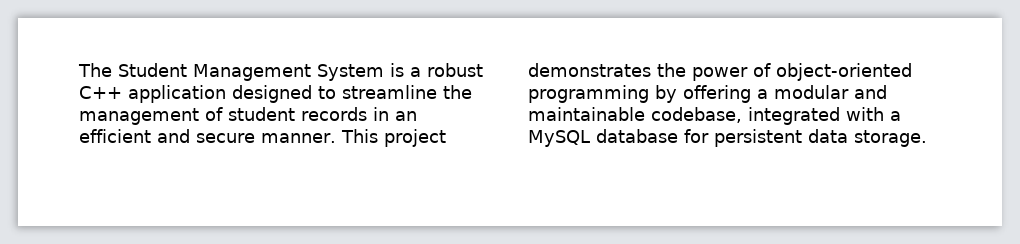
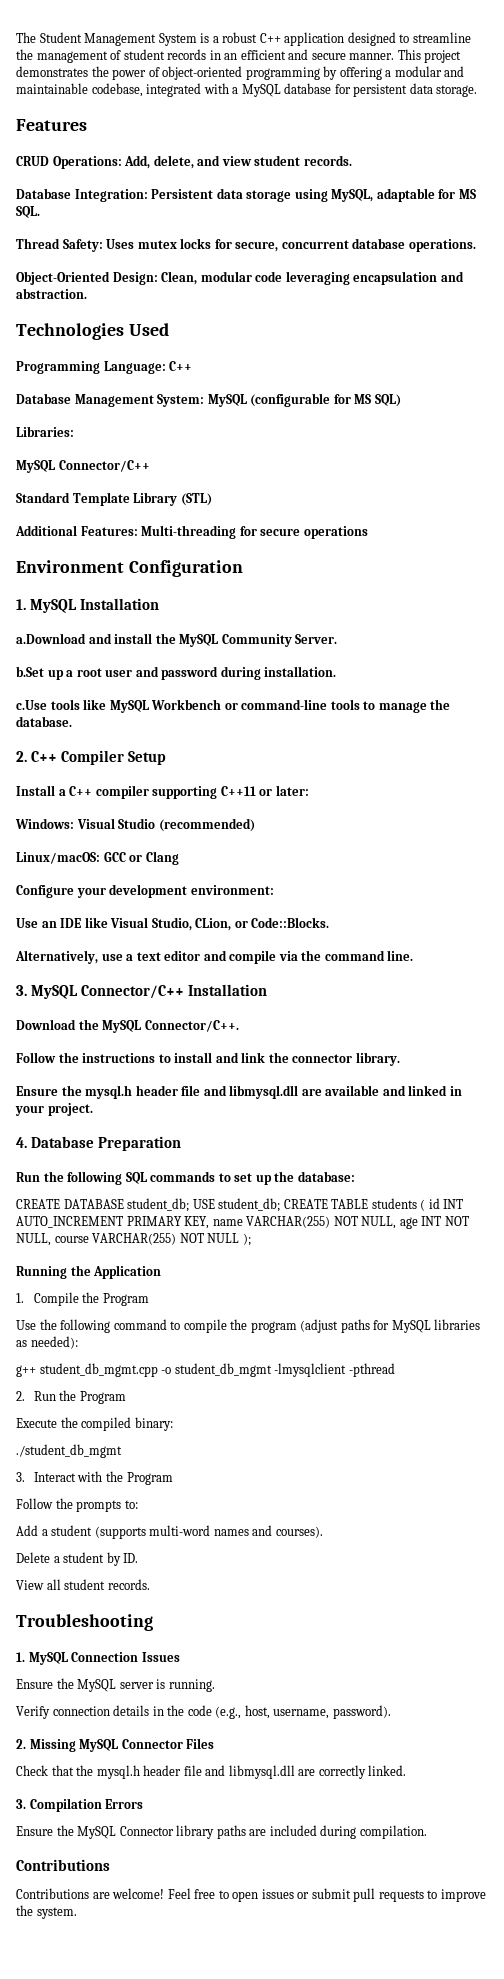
(927, 138) none -> [16,119,87,131] [16,155,352,169] [16,188,476,202] [16,206,40,218] [16,238,476,252] [16,271,464,285] [16,288,87,299] [16,323,169,340] [16,361,193,374] [16,393,401,407] [16,426,74,437] [16,460,150,473] [16,492,212,506] [15,525,368,539] [16,560,243,577] [16,598,160,613] [16,633,338,647] [16,666,337,680] [16,699,451,713] [16,716,72,727] [16,750,167,765] [16,785,309,799] [15,818,255,832] [16,851,179,865] [16,884,274,898] [16,917,330,931] [15,950,414,964] [16,984,268,999] [16,1019,239,1033] [16,1052,400,1066] [16,1085,462,1099] [15,1103,93,1116] [16,1136,182,1151] [16,1171,355,1185] [16,1198,464,1212] [16,1216,469,1229] [16,1233,251,1246] [16,1265,162,1279] [16,1292,149,1306] [16,1319,481,1333] [16,1336,78,1349] [16,1363,395,1377] [16,1390,126,1404] [16,1417,173,1431] [16,1444,122,1458] [16,1471,173,1485] [16,1498,138,1512] [16,1525,323,1539] [16,1552,139,1566] [16,1579,150,1590] [16,1614,153,1631] [16,1652,180,1665] [16,1678,215,1692] [16,1705,391,1719] [16,1738,215,1752] [16,1765,407,1779] [16,1798,144,1812] [16,1825,427,1839] [16,1859,110,1871] [16,1888,486,1902] [16,1905,77,1919] // Features // CRUD Operations: Add, delete, and view student records. // Database Integration: Persistent data storage using MySQL, adaptable for MS SQL. // Thread Safety: Uses mutex locks for secure, concurrent database operations. // Object-Oriented Design: Clean, modular code leveraging encapsulation and abstraction. // Technologies Used // Programming Language: C++ // Database Management System: MySQL (configurable for MS SQL) // Libraries: // MySQL Connector/C++ // Standard Template Library (STL) // Additional Features: Multi-threading for secure operations // Environment Configuration // 1. MySQL Installation // a.Download and install the MySQL Community Server. // b.Set up a root user and password during installation. // c.Use tools like MySQL Workbench or command-line tools to manage the database. // 2. C++ Compiler Setup // Install a C++ compiler supporting C++11 or later: // Windows: Visual Studio (recommended) // Linux/macOS: GCC or Clang // Configure your development environment: // Use an IDE like Visual Studio, CLion, or Code::Blocks. // Alternatively, use a text editor and compile via the command line. // 3. MySQL Connector/C++ Installation // Download the MySQL Connector/C++. // Follow the instructions to install and link the connector library. // Ensure the mysql.h header file and libmysql.dll are available and linked in your project. // 4. Database Preparation // Run the following SQL commands to set up the database: // CREATE DATABASE student_db; USE student_db; CREATE TABLE students ( id INT AUTO_INCREMENT PRIMARY KEY, name VARCHAR(255) NOT NULL, age INT NOT NULL, course VARCHAR(255) NOT NULL ); // Running the Application // 1. Compile the Program // Use the following command to compile the program (adjust paths for MySQL libraries as needed): // g++ student_db_mgmt.cpp -o student_db_mgmt -lmysqlclient -pthread // 2. Run the Program // Execute the compiled binary: // ./student_db_mgmt // 3. Interact with the Program // Follow the prompts to: // Add a student (supports multi-word names and courses). // Delete a student by ID. // View all student records. // Troubleshooting // 1. MySQL Connection Issues // Ensure the MySQL server is running. // Verify connection details in the code (e.g., host, username, password). // 2. Missing MySQL Connector Files // Check that the mysql.h header file and libmysql.dll are correctly linked. // 3. Compilation Errors // Ensure the MySQL Connector library paths are included during compilation. // Contributions // Contributions are welcome! Feel free to open issues or submit pull requests to improve the system.

